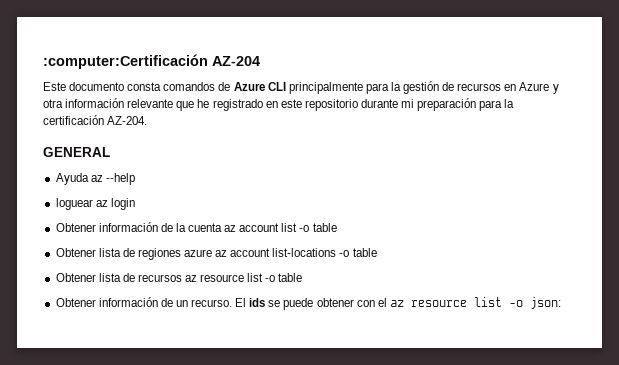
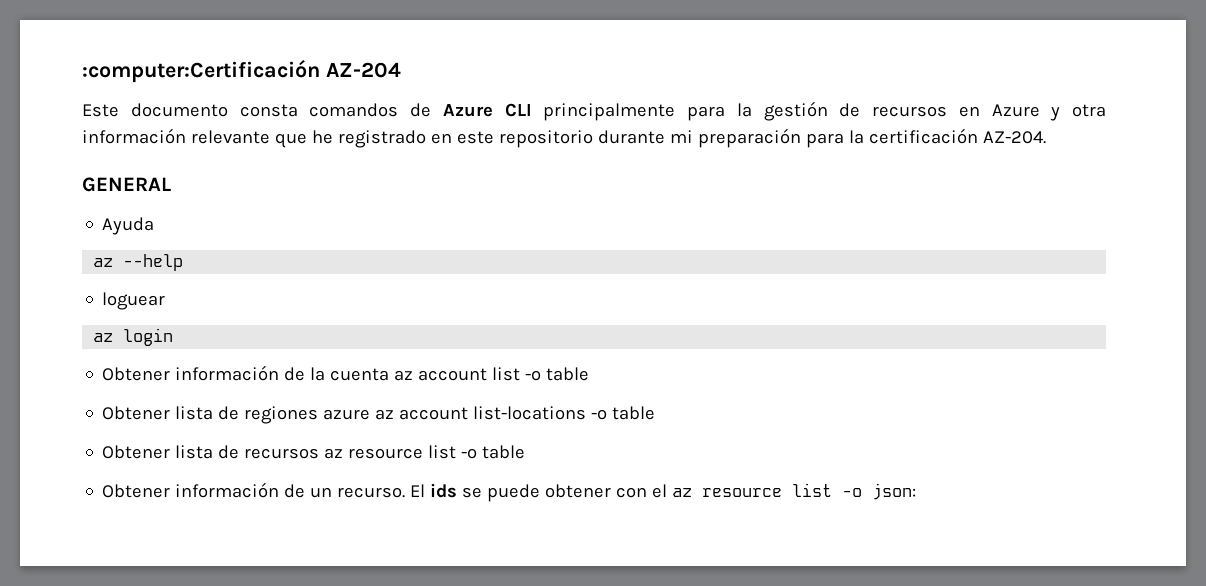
(89, 179) none -> (155, 226) //
(93, 204) none -> (166, 301) //

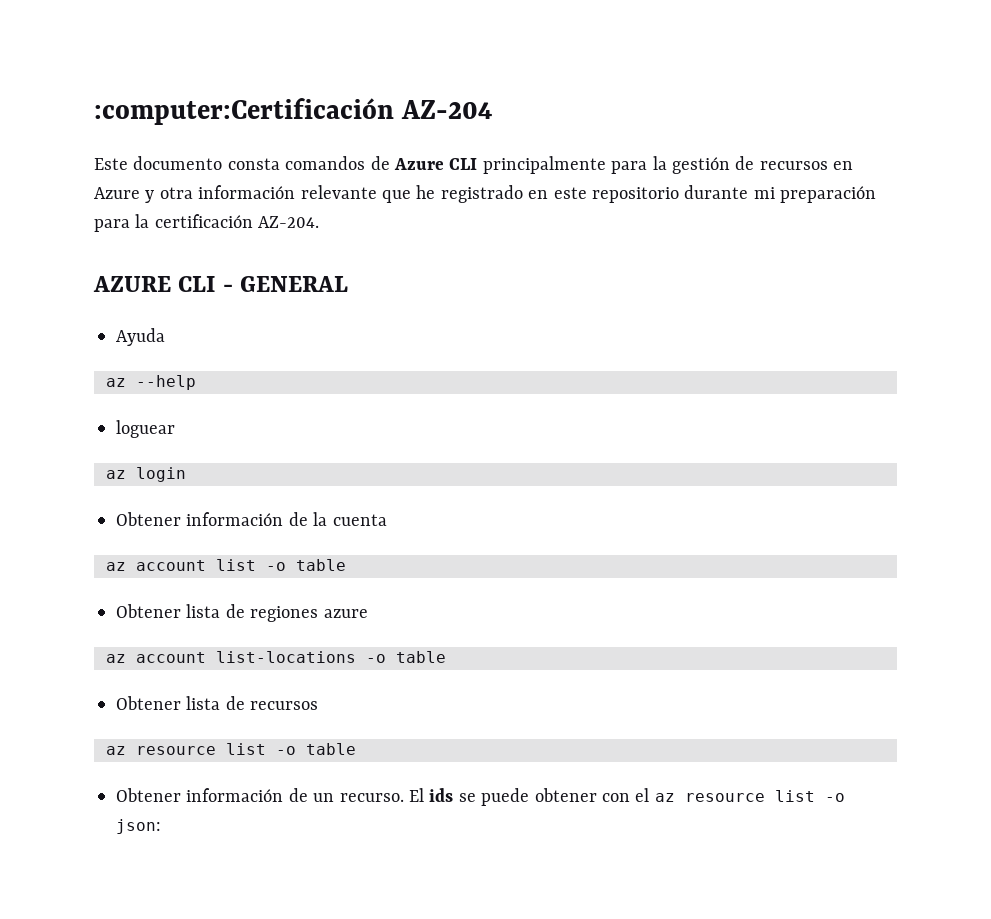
(1046, 137) none -> [93,276,233,292] AZURE CLI -
(390, 374) none -> (387, 520) //
(371, 414) none -> (368, 613) //
(320, 453) none -> (319, 705) //

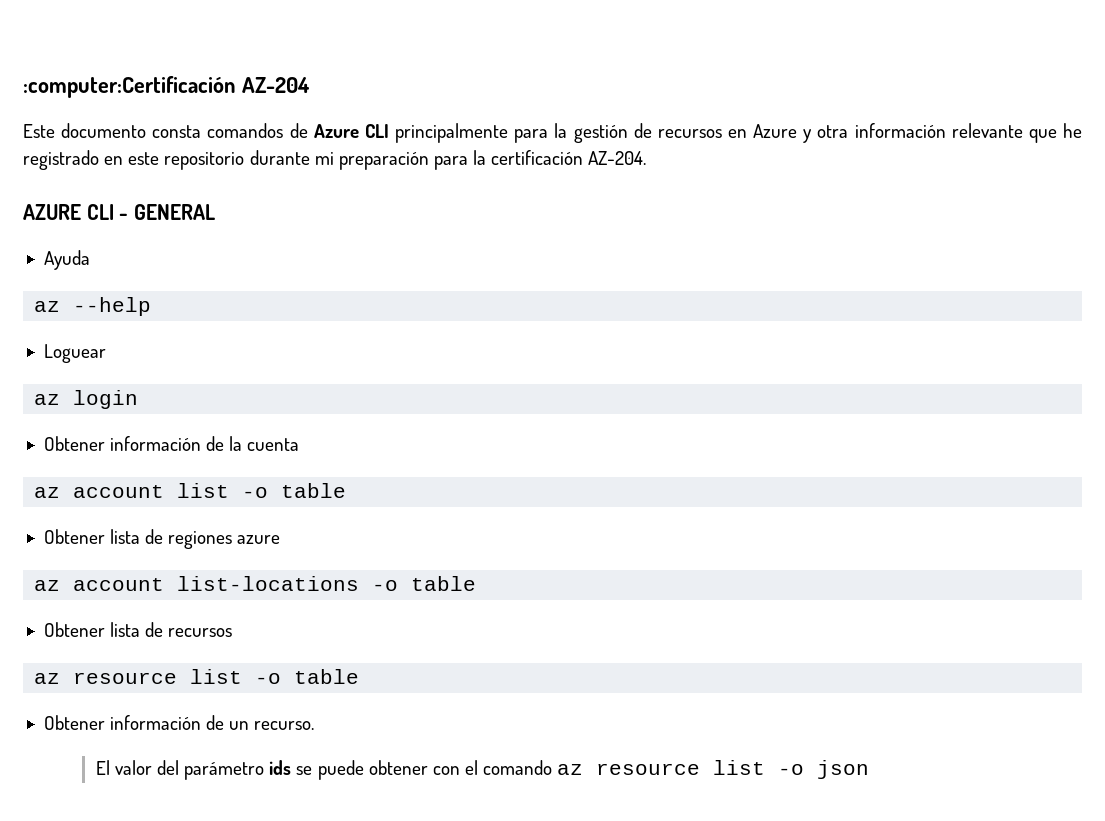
[116,420,175,438] loguear -> [43,344,106,363] Loguear
[409,788,424,802] El -> [95,760,265,780] // El valor del parámetro
[654,790,845,802] [116,819,161,834] az resource list -o json: -> [483,760,870,779] comando az resource list -o json

